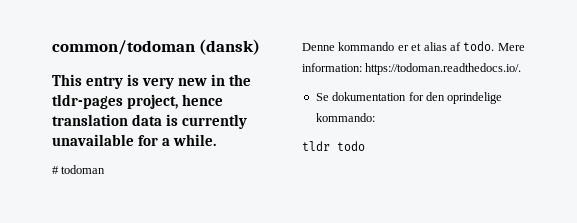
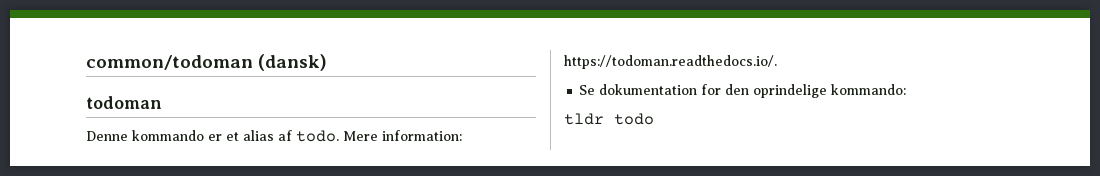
[52,74,252,89] [52,94,224,109] [52,114,248,129] [52,134,217,146] [52,166,59,174] This entry is very new in the tldr-pages project, hence translation data is currently unavailable for a while. // # -> (328, 62) none

